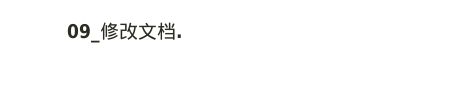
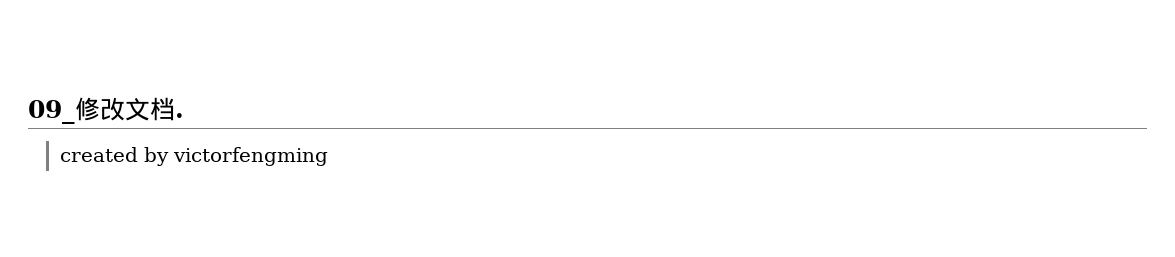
(183, 36) none -> [60,147,329,166] // created by victorfengming

